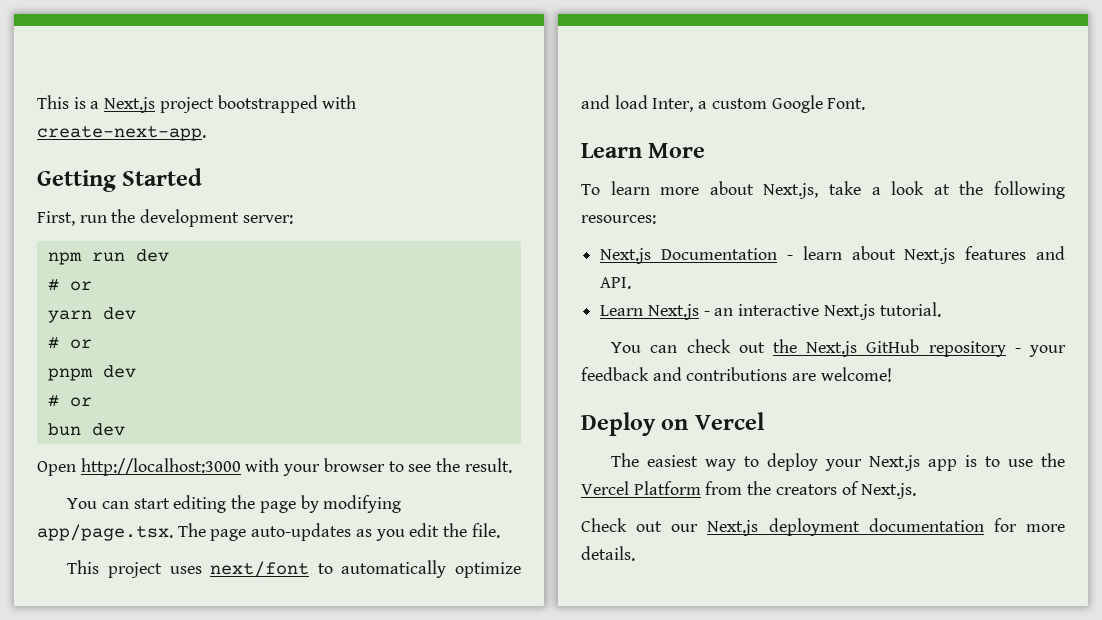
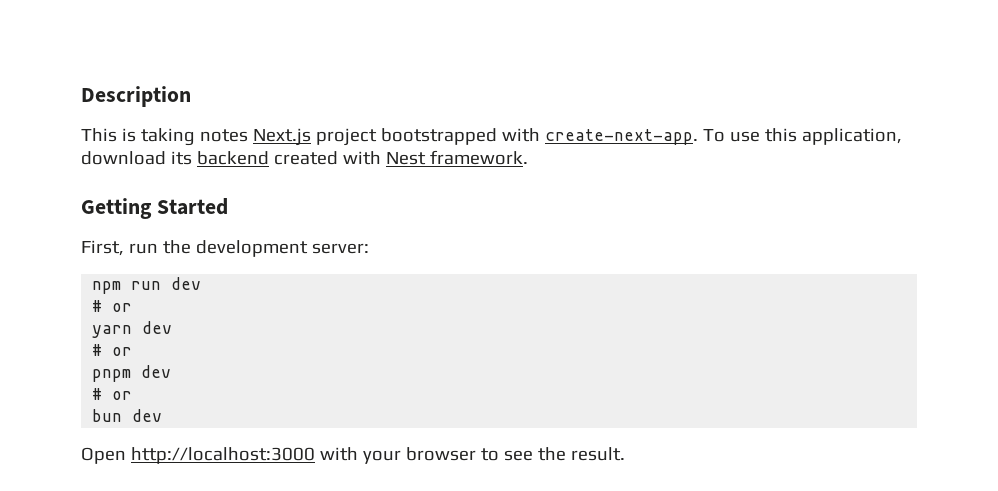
(37, 102) none -> [81,86,191,107] Description //
[90,101,100,109] a -> [140,128,248,146] taking notes
(206, 133) none -> [702,128,902,145] [81,150,528,165] To use this application, download its backend created with Nest framework.
[67,495,402,513] [37,523,500,541] [67,560,521,578] [581,95,866,113] [581,143,706,158] [581,181,1065,199] [581,215,656,224] [600,246,1065,264] [600,277,632,289] [600,302,941,320] [611,339,1066,357] [581,367,892,382] [581,412,765,436] [611,453,1065,471] [581,481,917,499] [581,518,1065,536] [581,546,635,561] // You can start editing the page by modifying app/page.tsx. The page auto-updates as you edit the file. // This project uses next/font to automatically optimize and load Inter, a custom Google Font. // Learn More // To learn more about Next.js, take a look at the following resources: // Next.js Documentation - learn about Next.js features and API. // Learn Next.js - an interactive Next.js tutorial. // You can check out the Next.js GitHub repository - your feedback and contributions are welcome! // Deploy on Vercel // The easiest way to deploy your Next.js app is to use the Vercel Platform from the creators of Next.js. // Check out our Next.js deployment documentation for more details. -> (625, 454) none

